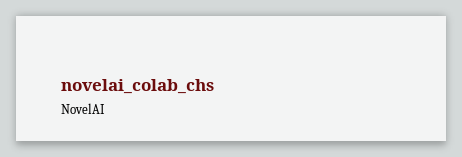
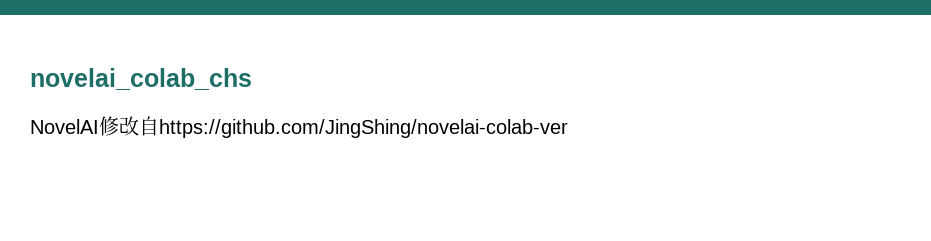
(105, 108) none -> [99,116,568,138] 修改自https://github.com/JingShing/novelai-colab-ver

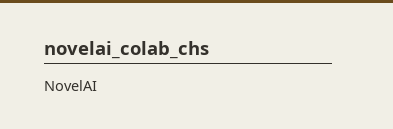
[99,116,568,138] 修改自https://github.com/JingShing/novelai-colab-ver -> (97, 85) none

